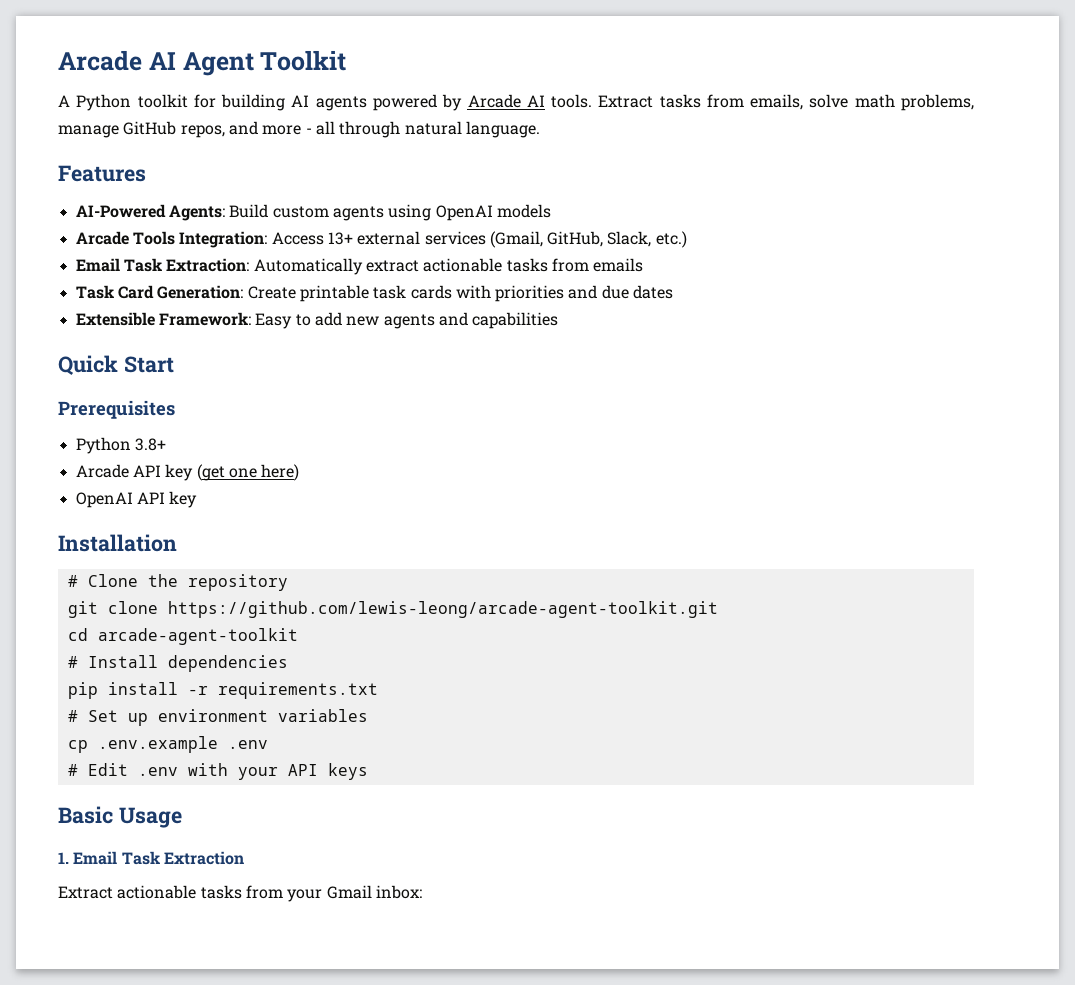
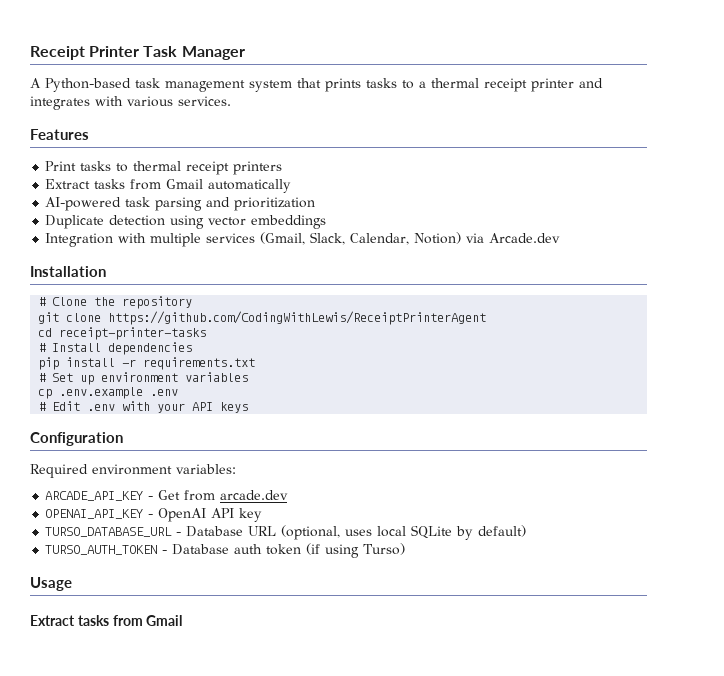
[58,50,347,76] [58,94,975,111] [58,121,540,138] [58,165,146,182] [75,204,551,221] [75,231,687,248] [75,258,644,275] [75,285,674,302] [75,312,559,329] [58,355,174,375] [58,400,175,419] [75,437,166,454] [75,464,300,481] [75,491,198,508] Arcade AI Agent Toolkit // A Python toolkit for building AI agents powered by Arcade AI tools. Extract tasks from emails, solve math problems, manage GitHub repos, and more - all through natural language. // Features // AI-Powered Agents: Build custom agents using OpenAI models // Arcade Tools Integration: Access 13+ external services (Gmail, GitHub, Slack, etc.) // Email Task Extraction: Automatically extract actionable tasks from emails // Task Card Generation: Create printable task cards with priorities and due dates // Extensible Framework: Easy to add new agents and capabilities // Quick Start // Prerequisites // Python 3.8+ // Arcade API key (get one here) // OpenAI API key -> [30,46,245,60] [30,78,603,92] [30,96,231,110] [30,129,89,140] [45,161,283,175] [45,179,292,193] [45,197,316,211] [45,215,327,229] [45,232,561,247] Receipt Printer Task Manager // A Python-based task management system that prints tasks to a thermal receipt printer and integrates with various services. // Features // Print tasks to thermal receipt printers // Extract tasks from Gmail automatically // AI-powered task parsing and prioritization // Duplicate detection using vector embeddings // Integration with multiple services (Gmail, Slack, Calendar, Notion) via Arcade.dev
[167,601,718,618] https://github.com/lewis-leong/arcade-agent-toolkit.git -> [108,311,487,325] https://github.com/CodingWithLewis/ReceiptPrinterAgent
[97,628,298,645] arcade-agent-toolkit -> [59,327,207,340] receipt-printer-tasks
[58,806,182,828] [58,851,244,865] [58,885,422,902] Basic Usage // 1. Email Task Extraction // Extract actionable tasks from your Gmail inbox: -> [30,432,123,446] [30,464,236,478] [45,490,289,501] [45,508,263,522] [45,525,527,540] [45,543,406,558] [30,577,72,591] [30,615,183,626] Configuration // Required environment variables: // ARCADE_API_KEY - Get from arcade.dev // OPENAI_API_KEY - OpenAI API key // TURSO_DATABASE_URL - Database URL (optional, uses local SQLite by default) // TURSO_AUTH_TOKEN - Database auth token (if using Turso) // Usage // Extract tasks from Gmail

